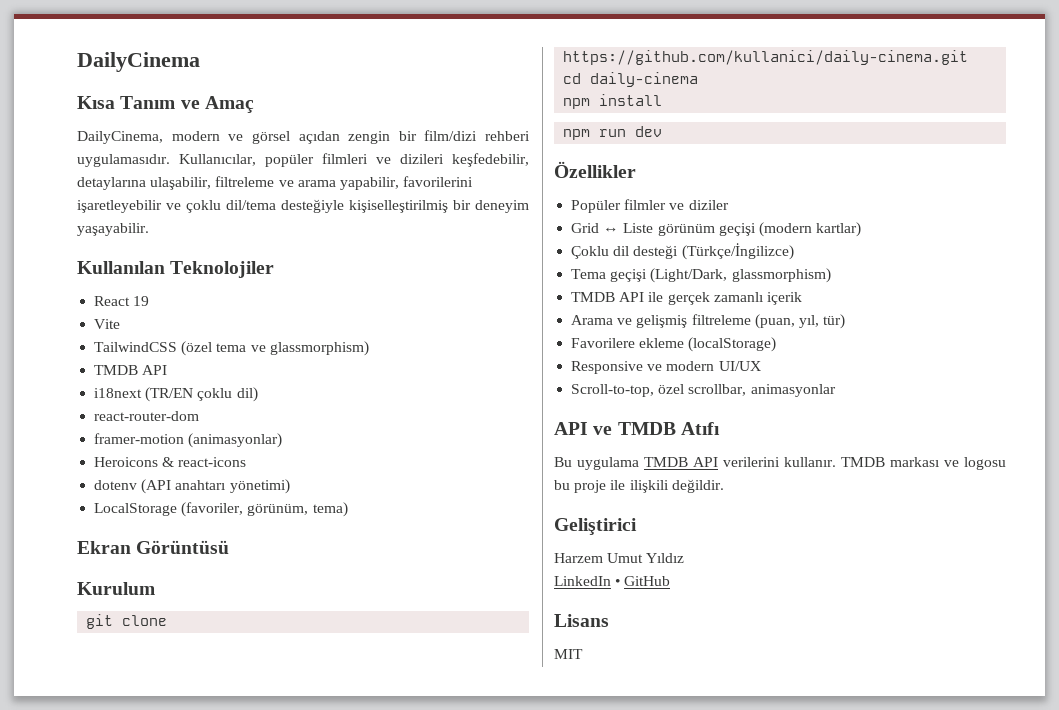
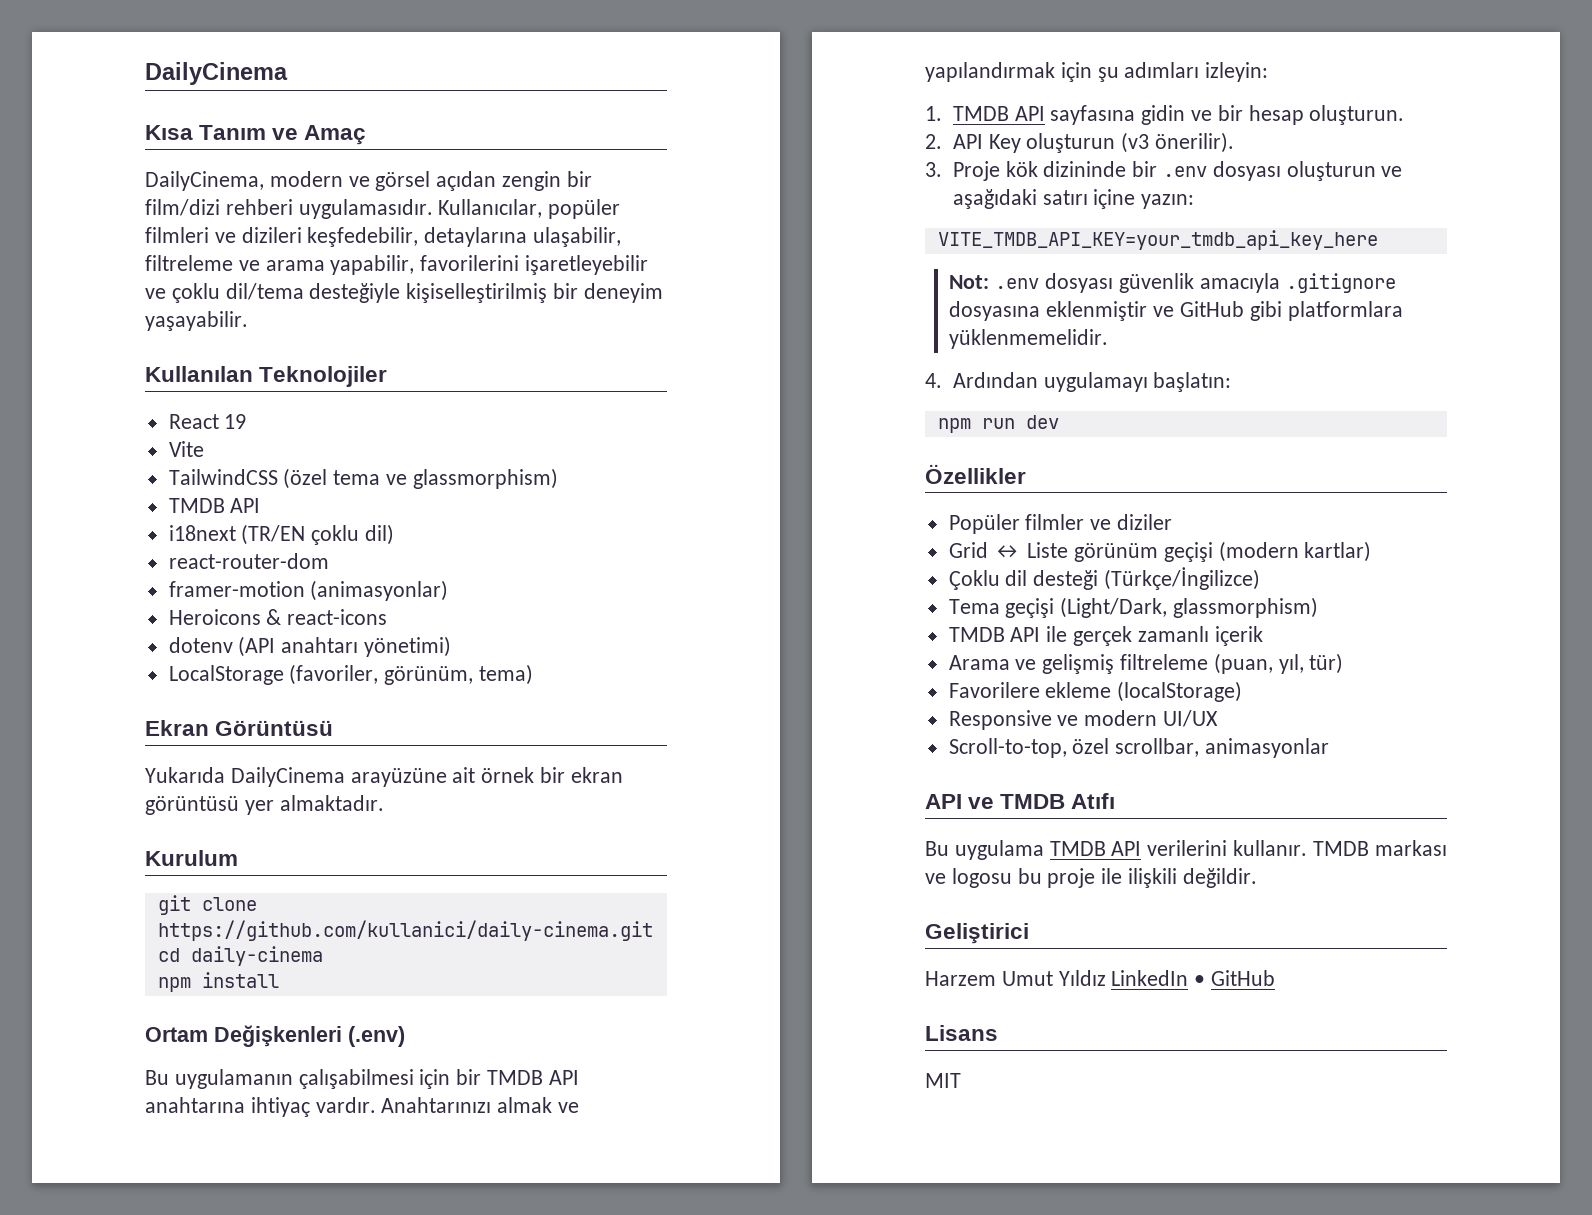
(230, 547) none -> [145,767,623,787] [145,795,384,815] // Yukarıda DailyCinema arayüzüne ait örnek bir ekran görüntüsü yer almaktadır.
(663, 100) none -> [145,1025,405,1047] [145,1069,579,1089] [145,1097,580,1117] [925,62,1269,82] [925,105,1405,125] [925,132,1234,153] [925,161,1403,181] [952,189,1195,209] [937,230,1378,250] [949,273,1396,293] [949,301,1403,321] [949,329,1109,349] [925,372,1232,392] // Ortam Değişkenleri (.env) // Bu uygulamanın çalışabilmesi için bir TMDB API anahtarına ihtiyaç vardır. Anahtarınızı almak ve yapılandırmak için şu adımları izleyin: // 1. TMDB API sayfasına gidin ve bir hesap oluşturun. // 2. API Key oluşturun (v3 önerilir). // 3. Proje kök dizininde bir .env dosyası oluşturun ve aşağıdaki satırı içine yazın: // VITE_TMDB_API_KEY=your_tmdb_api_key_here // Not: .env dosyası güvenlik amacıyla .gitignore dosyasına eklenmiştir ve GitHub gibi platformlara yüklenmemelidir. // 4. Ardından uygulamayı başlatın:
(685, 558) // -> (1106, 978) none

